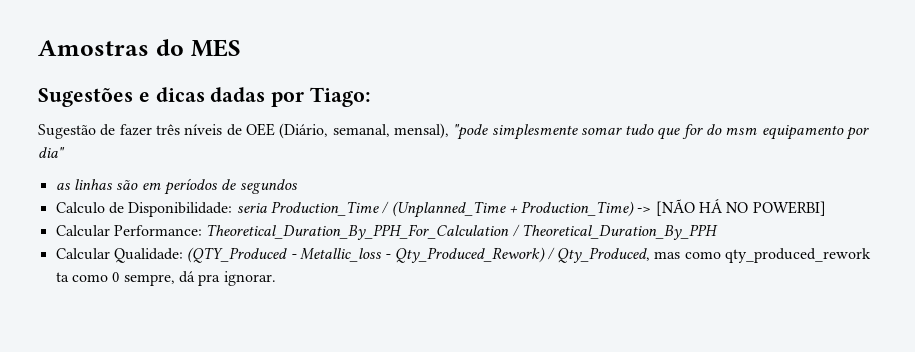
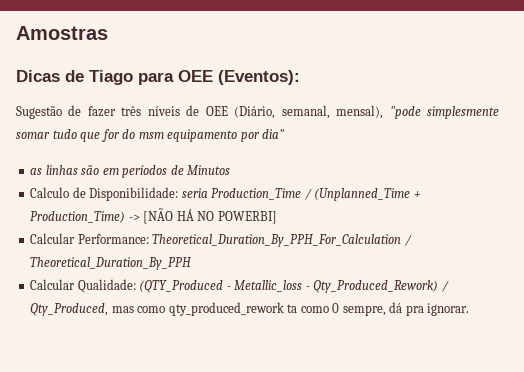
[155,39,241,57] [38,87,372,107] do MES // Sugestões e dicas dadas por Tiago: -> [16,70,300,85] // Dicas de Tiago para OEE (Eventos):
[239,179,298,194] segundos -> [187,165,231,175] Minutos

